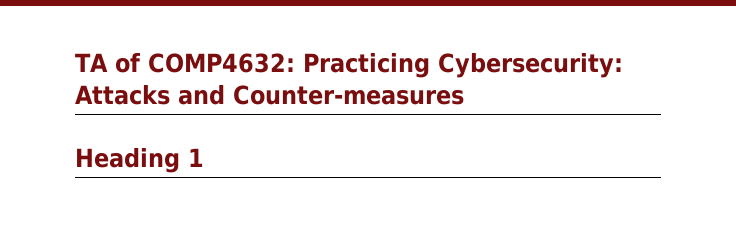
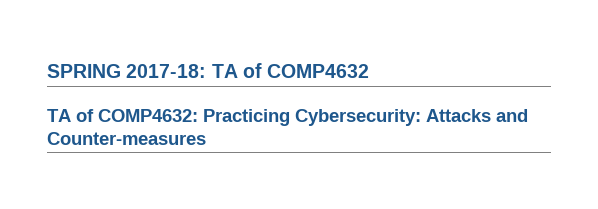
(75, 62) none -> [47,63,370,78] SPRING 2017-18: TA of COMP4632 //
[75,148,204,173] // Heading 1 -> (206, 138) none

